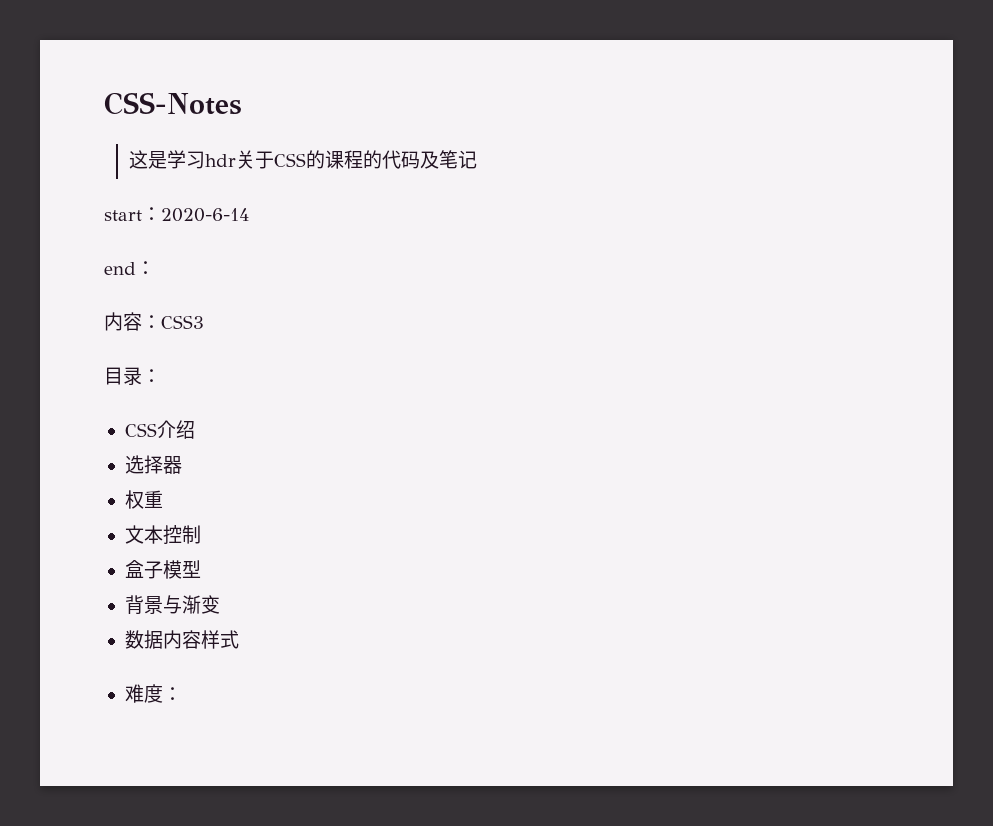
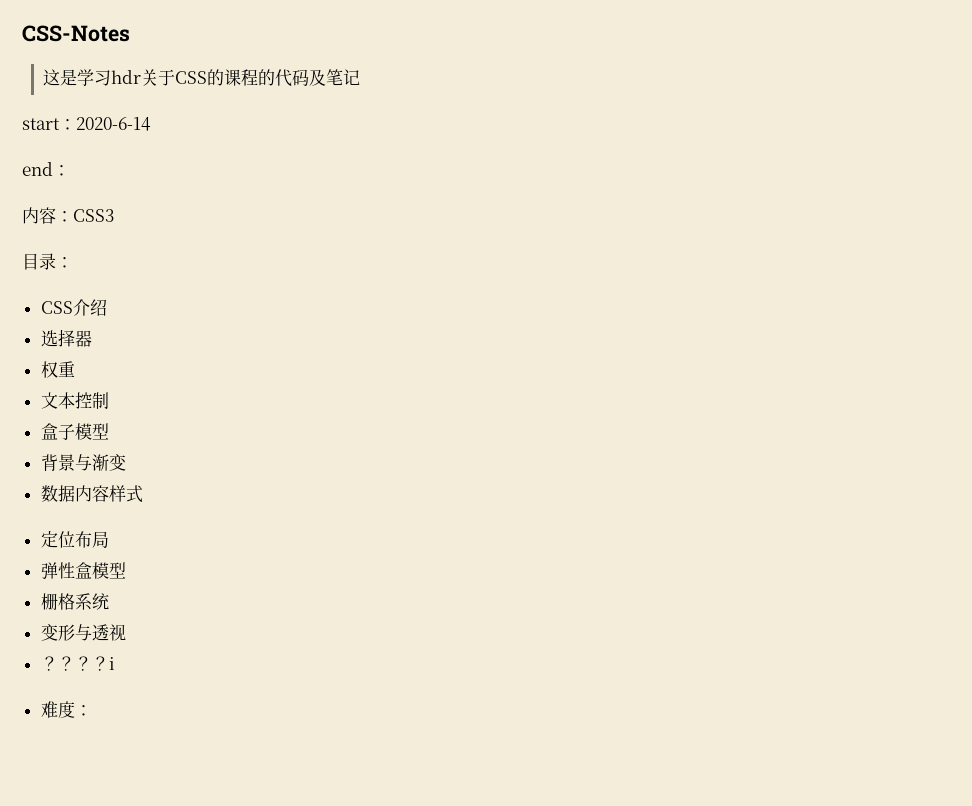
(239, 639) none -> [40,531,109,548] [40,562,126,579] [40,593,109,610] [40,624,126,641] [40,656,115,671] // 定位布局 // 弹性盒模型 // 栅格系统 // 变形与透视 // ？？？？i

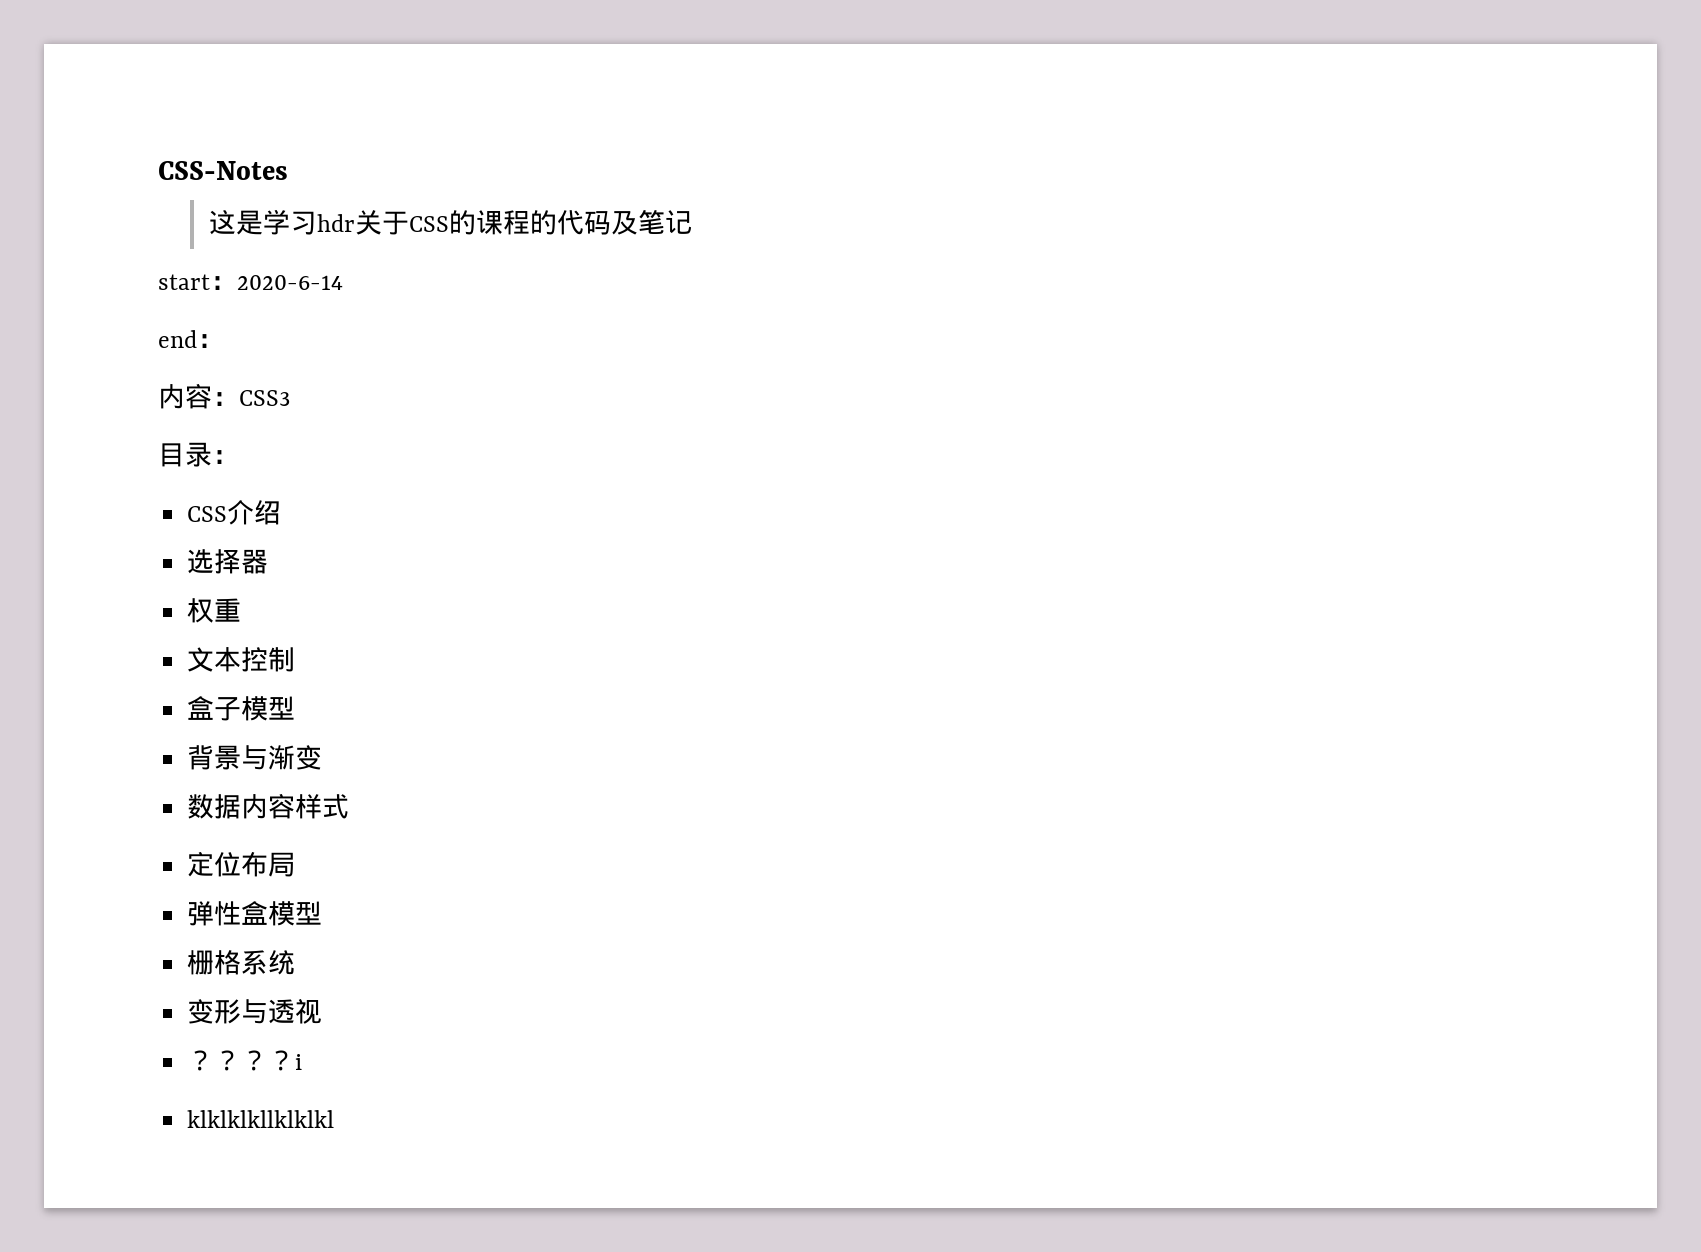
[40,701,92,718] 难度： -> [187,1110,335,1128] klklklkllklklkl

